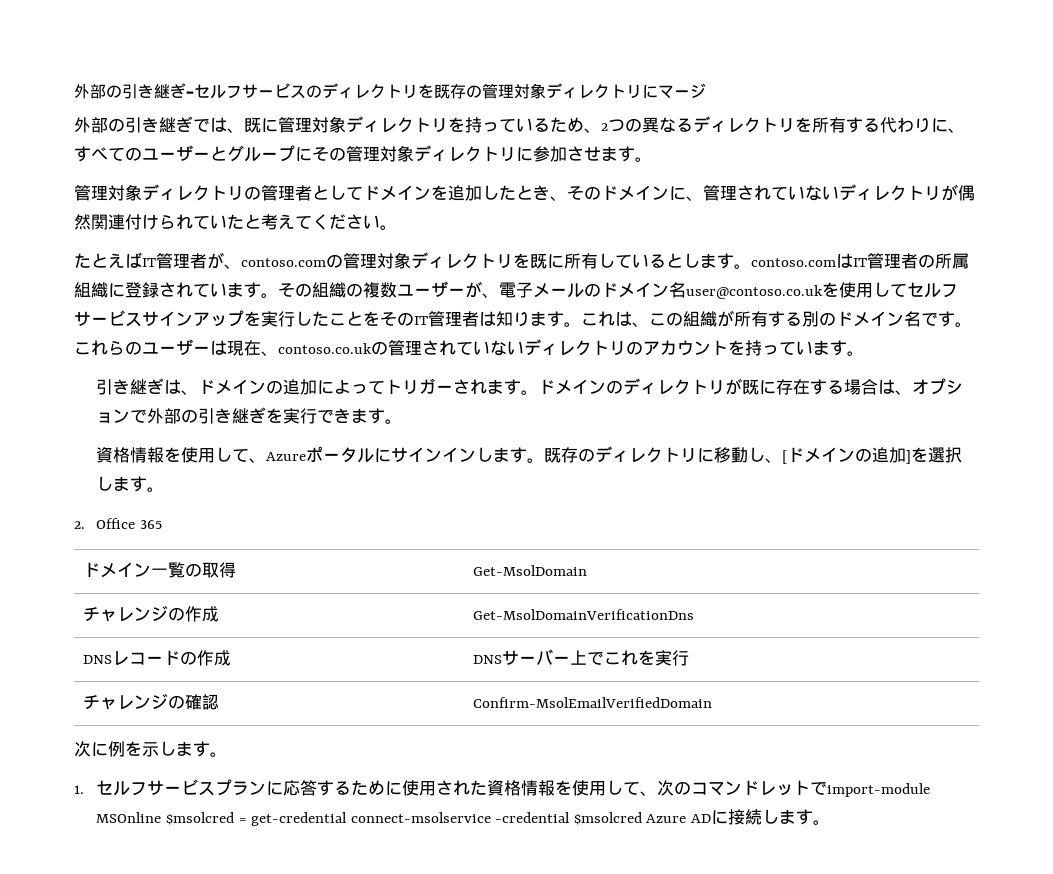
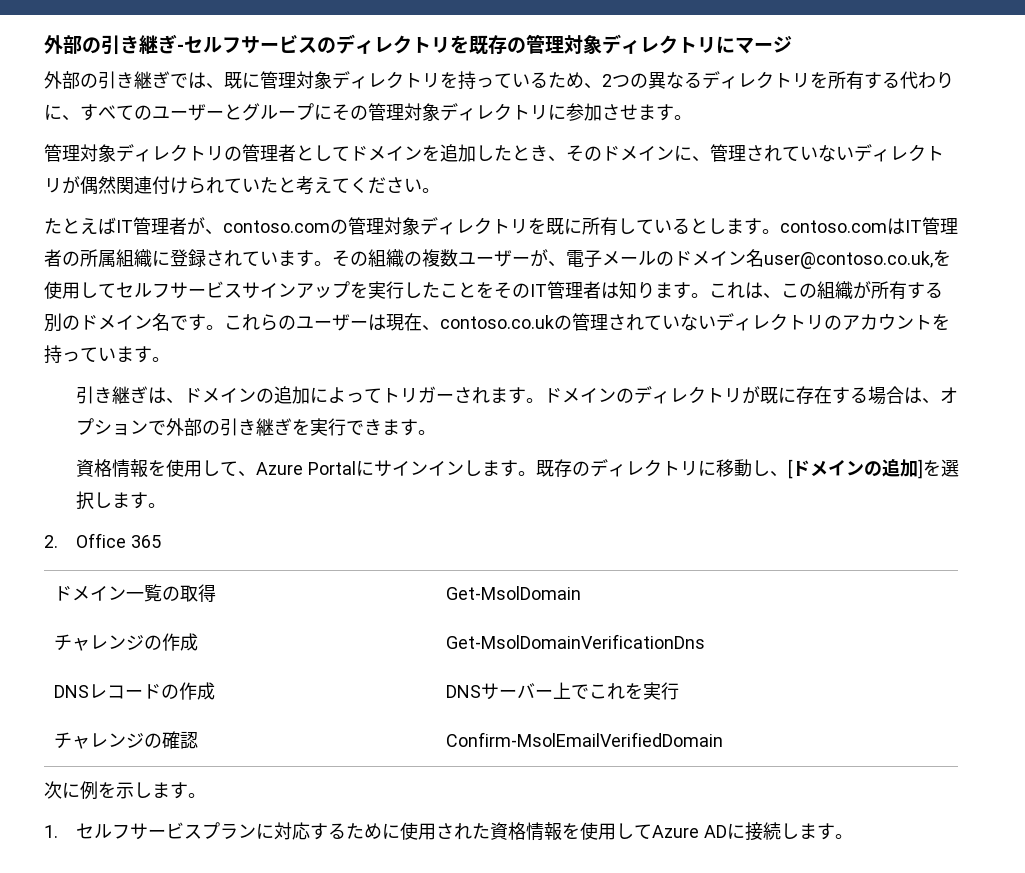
[686,285,823,299] user@contoso.co.uk -> [764,251,933,269] user@contoso.co.uk,
[306,446,375,463] ポータル -> [307,461,356,475] Portal
[283,780,318,796] 応答 -> [273,822,310,840] 対応
[640,780,931,797] [96,812,642,826] 、次のコマンドレットでimport-module MSOnline $msolcred = get-credential connect-msolservice -credential $msolcred -> (652, 831) none

